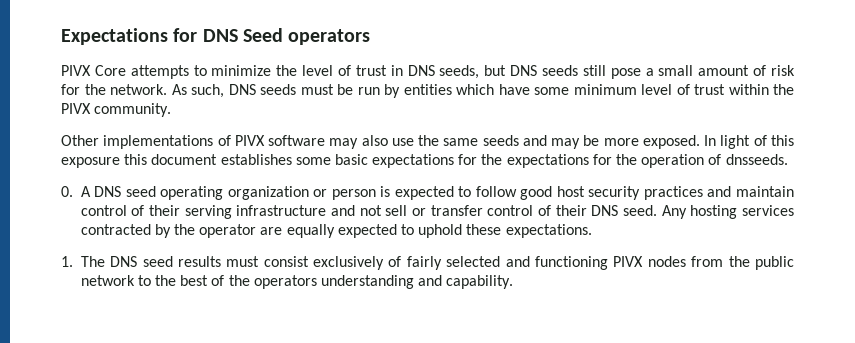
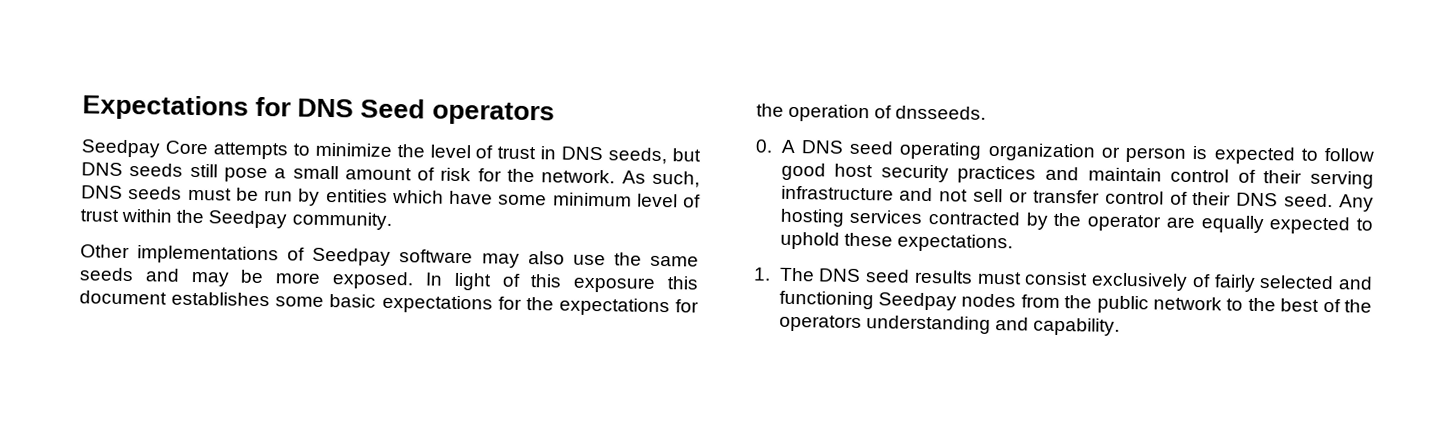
[61,65,91,76] PIVX -> [81,139,160,158] Seedpay
[61,103,91,114] PIVX -> [208,210,288,229] Seedpay
[234,135,265,146] PIVX -> [312,247,392,266] Seedpay
[613,256,644,267] PIVX -> [877,292,957,311] Seedpay

